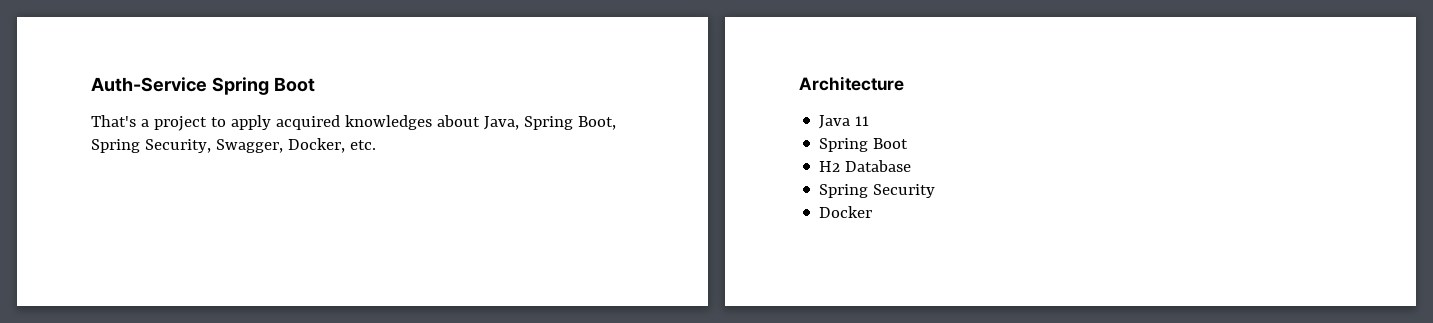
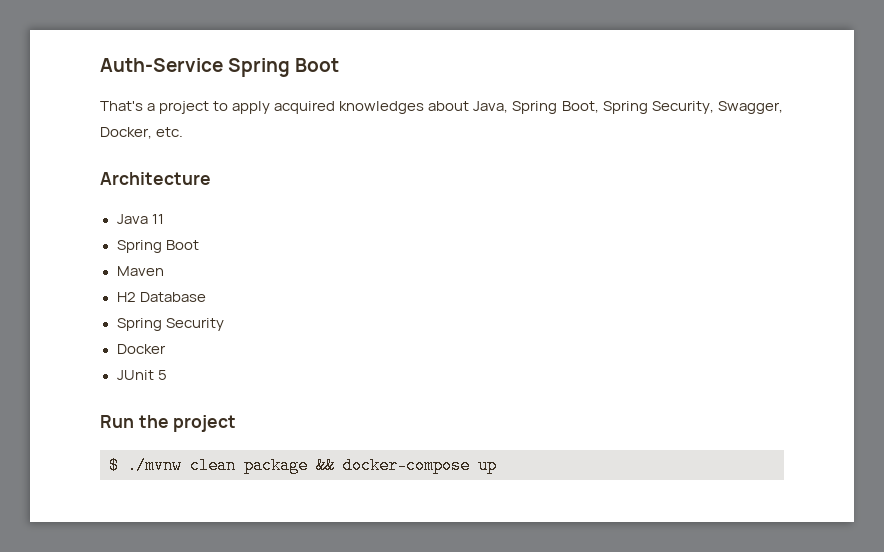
(909, 143) none -> [116,266,164,276] // Maven
(873, 212) none -> [116,370,167,380] [100,415,237,432] [109,457,497,474] // JUnit 5 // Run the project // $ ./mvnw clean package && docker-compose up

